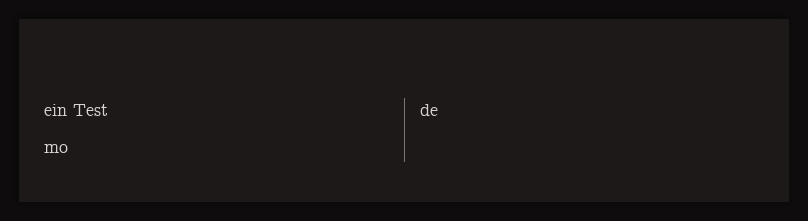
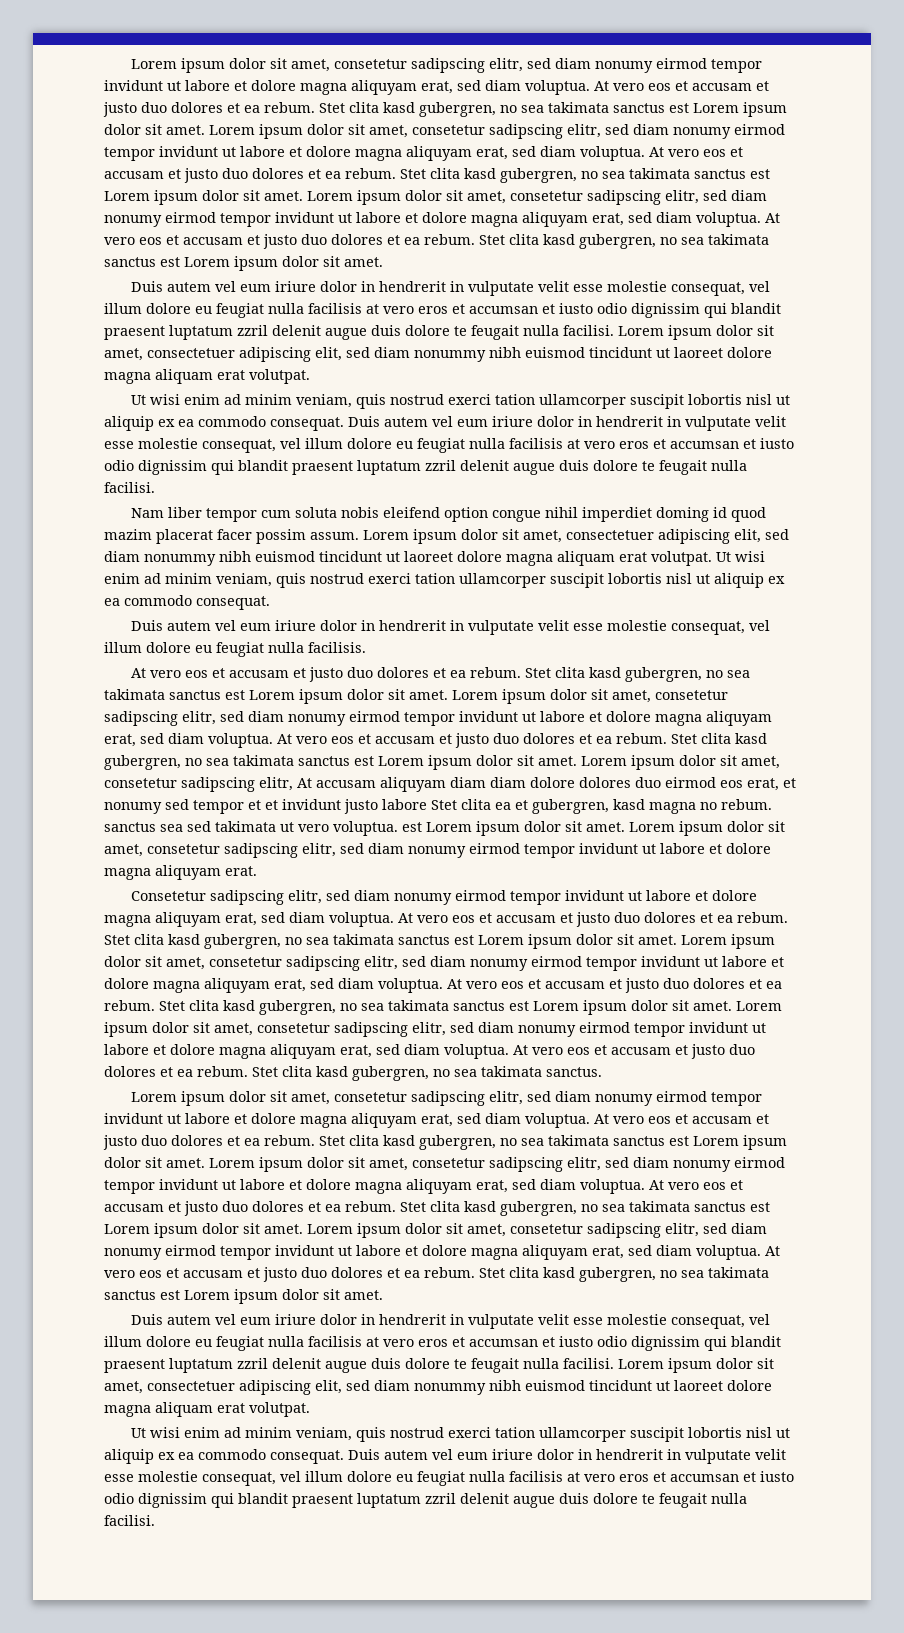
[44,104,108,116] [44,144,68,153] [420,104,438,116] ein Test // mo // de -> [131,58,763,73] [104,80,769,95] [103,102,787,117] [104,124,785,139] [104,146,743,161] [104,168,770,183] [104,190,767,205] [104,212,780,227] [104,234,769,249] [104,256,383,271] [131,281,771,296] [104,303,781,318] [104,325,774,340] [104,347,772,362] [104,369,310,384] [131,394,791,409] [104,416,786,431] [104,438,794,453] [104,460,747,475] [104,482,155,493] [131,507,767,522] [104,529,789,544] [104,551,765,566] [104,573,785,588] [104,595,270,610] [131,620,771,635] [104,642,366,657] [131,667,751,682] [104,689,728,704] [104,711,772,726] [104,733,767,748] [104,755,780,770] [104,777,796,792] [104,799,772,814] [104,821,785,836] [104,843,771,858] [104,865,257,880] [131,890,758,905] [104,912,788,927] [104,934,775,949] [104,956,784,971] [104,978,782,993] [104,1000,782,1015] [104,1022,766,1037] [104,1044,755,1059] [104,1066,602,1081] [131,1091,763,1106] [104,1113,769,1128] [103,1135,787,1150] [104,1157,785,1172] [104,1179,743,1194] [104,1201,770,1216] [104,1223,767,1238] [104,1245,780,1260] [104,1267,769,1282] [104,1289,383,1304] [131,1314,771,1329] [104,1336,781,1351] [104,1358,774,1373] [104,1380,772,1395] [104,1402,310,1417] [131,1427,791,1442] [104,1449,786,1464] [104,1471,794,1486] [104,1493,747,1508] [104,1515,155,1526] Lorem ipsum dolor sit amet, consetetur sadipscing elitr, sed diam nonumy eirmod tempor invidunt ut labore et dolore magna aliquyam erat, sed diam voluptua. At vero eos et accusam et justo duo dolores et ea rebum. Stet clita kasd gubergren, no sea takimata sanctus est Lorem ipsum dolor sit amet. Lorem ipsum dolor sit amet, consetetur sadipscing elitr, sed diam nonumy eirmod tempor invidunt ut labore et dolore magna aliquyam erat, sed diam voluptua. At vero eos et accusam et justo duo dolores et ea rebum. Stet clita kasd gubergren, no sea takimata sanctus est Lorem ipsum dolor sit amet. Lorem ipsum dolor sit amet, consetetur sadipscing elitr, sed diam nonumy eirmod tempor invidunt ut labore et dolore magna aliquyam erat, sed diam voluptua. At vero eos et accusam et justo duo dolores et ea rebum. Stet clita kasd gubergren, no sea takimata sanctus est Lorem ipsum dolor sit amet. // Duis autem vel eum iriure dolor in hendrerit in vulputate velit esse molestie consequat, vel illum dolore eu feugiat nulla facilisis at vero eros et accumsan et iusto odio dignissim qui blandit praesent luptatum zzril delenit augue duis dolore te feugait nulla facilisi. Lorem ipsum dolor sit amet, consectetuer adipiscing elit, sed diam nonummy nibh euismod tincidunt ut laoreet dolore magna aliquam erat volutpat. // Ut wisi enim ad minim veniam, quis nostrud exerci tation ullamcorper suscipit lobortis nisl ut aliquip ex ea commodo consequat. Duis autem vel eum iriure dolor in hendrerit in vulputate velit esse molestie consequat, vel illum dolore eu feugiat nulla facilisis at vero eros et accumsan et iusto odio dignissim qui blandit praesent luptatum zzril delenit augue duis dolore te feugait nulla facilisi. // Nam liber tempor cum soluta nobis eleifend option congue nihil imperdiet doming id quod mazim placerat facer possim assum. Lorem ipsum dolor sit amet, consectetuer adipiscing elit, sed diam nonummy nibh euismod tincidunt ut laoreet dolore magna aliquam erat volutpat. Ut wisi enim ad minim veniam, quis nostrud exerci tation ullamcorper suscipit lobortis nisl ut aliquip ex ea commodo consequat. // Duis autem vel eum iriure dolor in hendrerit in vulputate velit esse molestie consequat, vel illum dolore eu feugiat nulla facilisis. // At vero eos et accusam et justo duo dolores et ea rebum. Stet clita kasd gubergren, no sea takimata sanctus est Lorem ipsum dolor sit amet. Lorem ipsum dolor sit amet, consetetur sadipscing elitr, sed diam nonumy eirmod tempor invidunt ut labore et dolore magna aliquyam erat, sed diam voluptua. At vero eos et accusam et justo duo dolores et ea rebum. Stet clita kasd gubergren, no sea takimata sanctus est Lorem ipsum dolor sit amet. Lorem ipsum dolor sit amet, consetetur sadipscing elitr, At accusam aliquyam diam diam dolore dolores duo eirmod eos erat, et nonumy sed tempor et et invidunt justo labore Stet clita ea et gubergren, kasd magna no rebum. sanctus sea sed takimata ut vero voluptua. est Lorem ipsum dolor sit amet. Lorem ipsum dolor sit amet, consetetur sadipscing elitr, sed diam nonumy eirmod tempor invidunt ut labore et dolore magna aliquyam erat. // Consetetur sadipscing elitr, sed diam nonumy eirmod tempor invidunt ut labore et dolore magna aliquyam erat, sed diam voluptua. At vero eos et accusam et justo duo dolores et ea rebum. Stet clita kasd gubergren, no sea takimata sanctus est Lorem ipsum dolor sit amet. Lorem ipsum dolor sit amet, consetetur sadipscing elitr, sed diam nonumy eirmod tempor invidunt ut labore et dolore magna aliquyam erat, sed diam voluptua. At vero eos et accusam et justo duo dolores et ea rebum. Stet clita kasd gubergren, no sea takimata sanctus est Lorem ipsum dolor sit amet. Lorem ipsum dolor sit amet, consetetur sadipscing elitr, sed diam nonumy eirmod tempor invidunt ut labore et dolore magna aliquyam erat, sed diam voluptua. At vero eos et accusam et justo duo dolores et ea rebum. Stet clita kasd gubergren, no sea takimata sanctus. // Lorem ipsum dolor sit amet, consetetur sadipscing elitr, sed diam nonumy eirmod tempor invidunt ut labore et dolore magna aliquyam erat, sed diam voluptua. At vero eos et accusam et justo duo dolores et ea rebum. Stet clita kasd gubergren, no sea takimata sanctus est Lorem ipsum dolor sit amet. Lorem ipsum dolor sit amet, consetetur sadipscing elitr, sed diam nonumy eirmod tempor invidunt ut labore et dolore magna aliquyam erat, sed diam voluptua. At vero eos et accusam et justo duo dolores et ea rebum. Stet clita kasd gubergren, no sea takimata sanctus est Lorem ipsum dolor sit amet. Lorem ipsum dolor sit amet, consetetur sadipscing elitr, sed diam nonumy eirmod tempor invidunt ut labore et dolore magna aliquyam erat, sed diam voluptua. At vero eos et accusam et justo duo dolores et ea rebum. Stet clita kasd gubergren, no sea takimata sanctus est Lorem ipsum dolor sit amet. // Duis autem vel eum iriure dolor in hendrerit in vulputate velit esse molestie consequat, vel illum dolore eu feugiat nulla facilisis at vero eros et accumsan et iusto odio dignissim qui blandit praesent luptatum zzril delenit augue duis dolore te feugait nulla facilisi. Lorem ipsum dolor sit amet, consectetuer adipiscing elit, sed diam nonummy nibh euismod tincidunt ut laoreet dolore magna aliquam erat volutpat. // Ut wisi enim ad minim veniam, quis nostrud exerci tation ullamcorper suscipit lobortis nisl ut aliquip ex ea commodo consequat. Duis autem vel eum iriure dolor in hendrerit in vulputate velit esse molestie consequat, vel illum dolore eu feugiat nulla facilisis at vero eros et accumsan et iusto odio dignissim qui blandit praesent luptatum zzril delenit augue duis dolore te feugait nulla facilisi.

